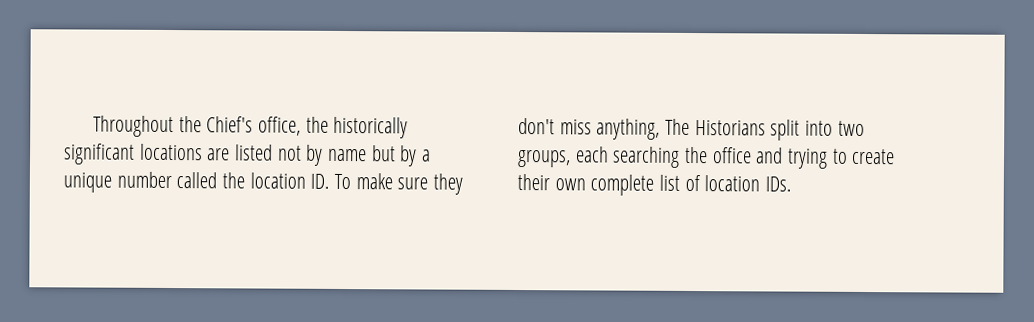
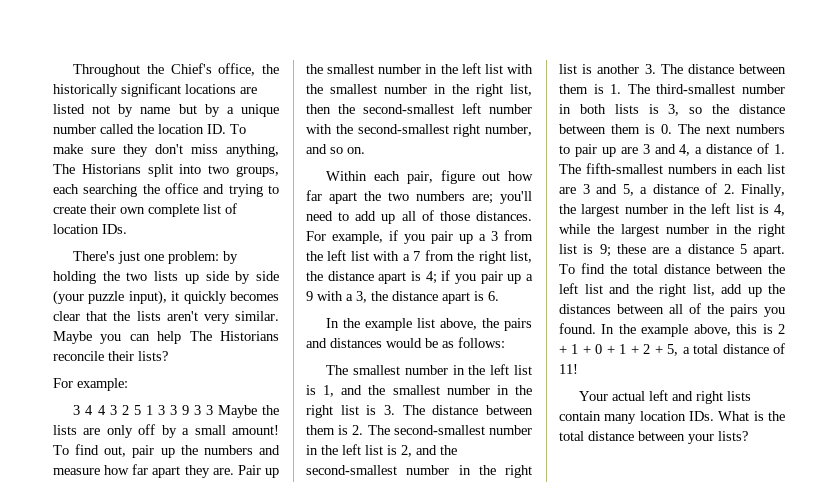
(792, 184) none -> [73,251,239,264] [53,271,279,284] [53,290,279,305] [53,311,279,324] [53,331,279,344] [53,351,168,361] [53,378,128,391] [73,405,279,418] [53,424,279,438] [53,444,280,458] [53,464,279,478] [306,63,533,74] [306,84,532,97] [306,103,532,114] [306,124,532,137] [306,144,365,154] [326,170,533,184] [306,190,532,204] [306,210,532,224] [306,230,533,244] [306,250,532,264] [306,270,533,284] [306,291,499,304] [326,318,532,331] [306,337,505,348] [326,364,532,375] [306,385,532,397] [306,405,533,418] [306,425,532,435] [306,444,457,457] [306,465,532,478] [559,64,786,74] [559,84,785,94] [559,104,785,116] [559,124,785,134] [559,143,785,157] [559,163,785,174] [559,183,785,197] [559,203,785,217] [559,224,785,237] [559,244,785,257] [559,263,785,274] [559,283,785,297] [559,303,785,317] [559,323,785,337] [559,343,785,356] [559,364,578,374] [579,390,752,404] [559,411,785,424] [559,431,748,444] // There's just one problem: by holding the two lists up side by side (your puzzle input), it quickly becomes clear that the lists aren't very similar. Maybe you can help The Historians reconcile their lists? // For example: // 3 4 4 3 2 5 1 3 3 9 3 3 Maybe the lists are only off by a small amount! To find out, pair up the numbers and measure how far apart they are. Pair up the smallest number in the left list with the smallest number in the right list, then the second-smallest left number with the second-smallest right number, and so on. // Within each pair, figure out how far apart the two numbers are; you'll need to add up all of those distances. For example, if you pair up a 3 from the left list with a 7 from the right list, the distance apart is 4; if you pair up a 9 with a 3, the distance apart is 6. // In the example list above, the pairs and distances would be as follows: // The smallest number in the left list is 1, and the smallest number in the right list is 3. The distance between them is 2. The second-smallest number in the left list is 2, and the second-smallest number in the right list is another 3. The distance between them is 1. The third-smallest number in both lists is 3, so the distance between them is 0. The next numbers to pair up are 3 and 4, a distance of 1. The fifth-smallest numbers in each list are 3 and 5, a distance of 2. Finally, the largest number in the left list is 4, while the largest number in the right list is 9; these are a distance 5 apart. To find the total distance between the left list and the right list, add up the distances between all of the pairs you found. In the example above, this is 2 + 1 + 0 + 1 + 2 + 5, a total distance of 11! // Your actual left and right lists contain many location IDs. What is the total distance between your lists?

